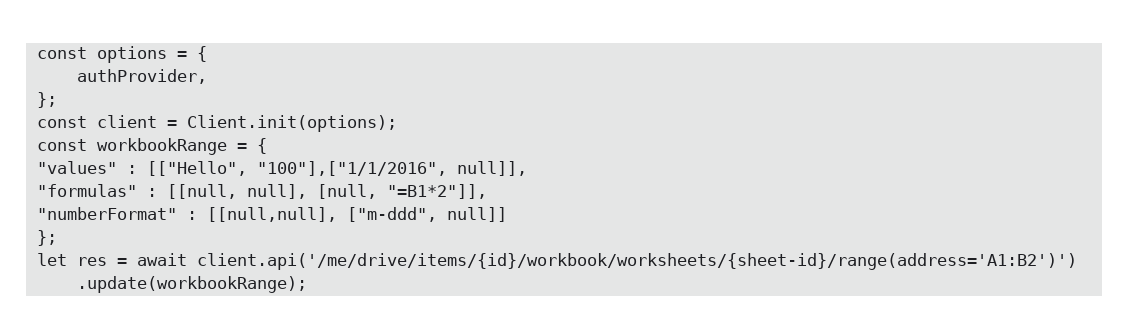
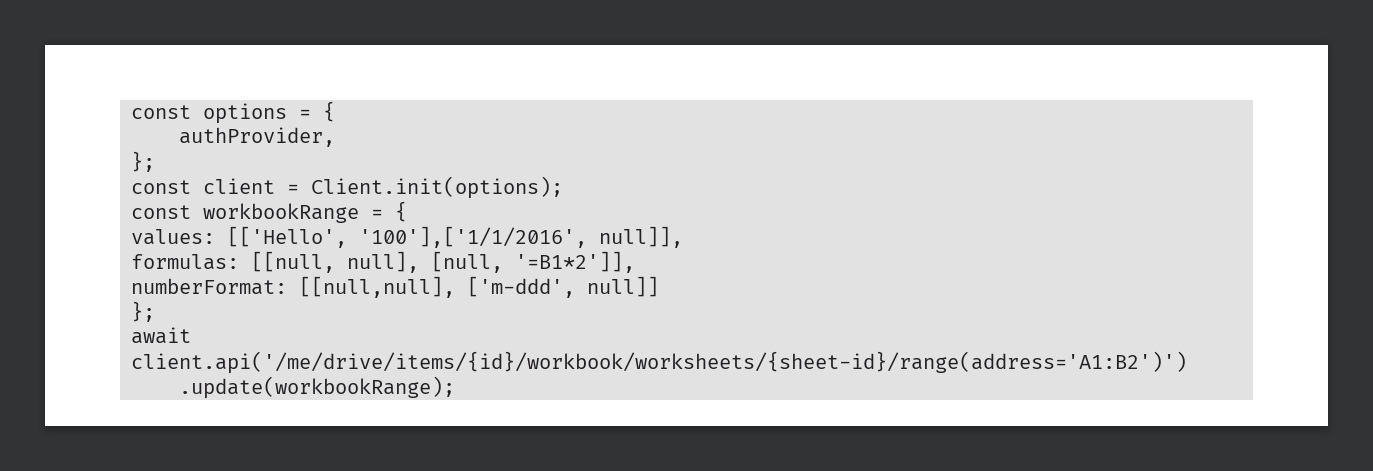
[37,161,448,176] "values" : [["Hello", "100"],["1/1/2016", -> [131,226,588,248] values: [['Hello', '100'],['1/1/2016',
[37,184,158,197] "formulas" : -> [131,254,240,270] formulas:
[387,184,488,199] [37,207,438,222] "=B1*2"]], // "numberFormat" : [[null,null], ["m-ddd", -> [515,251,636,273] [131,276,576,298] '=B1*2']], // numberFormat: [[null,null], ['m-ddd',
[37,253,128,266] let res = -> (156, 311) none

